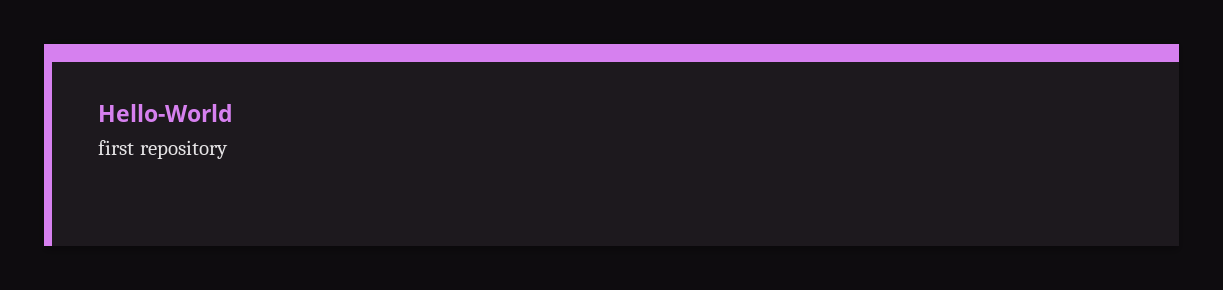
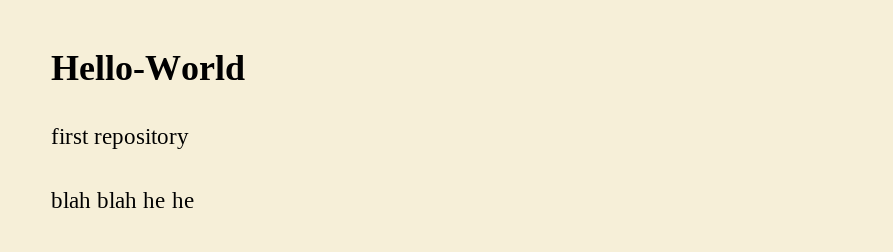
(228, 149) none -> [51,192,194,208] // blah blah he he

